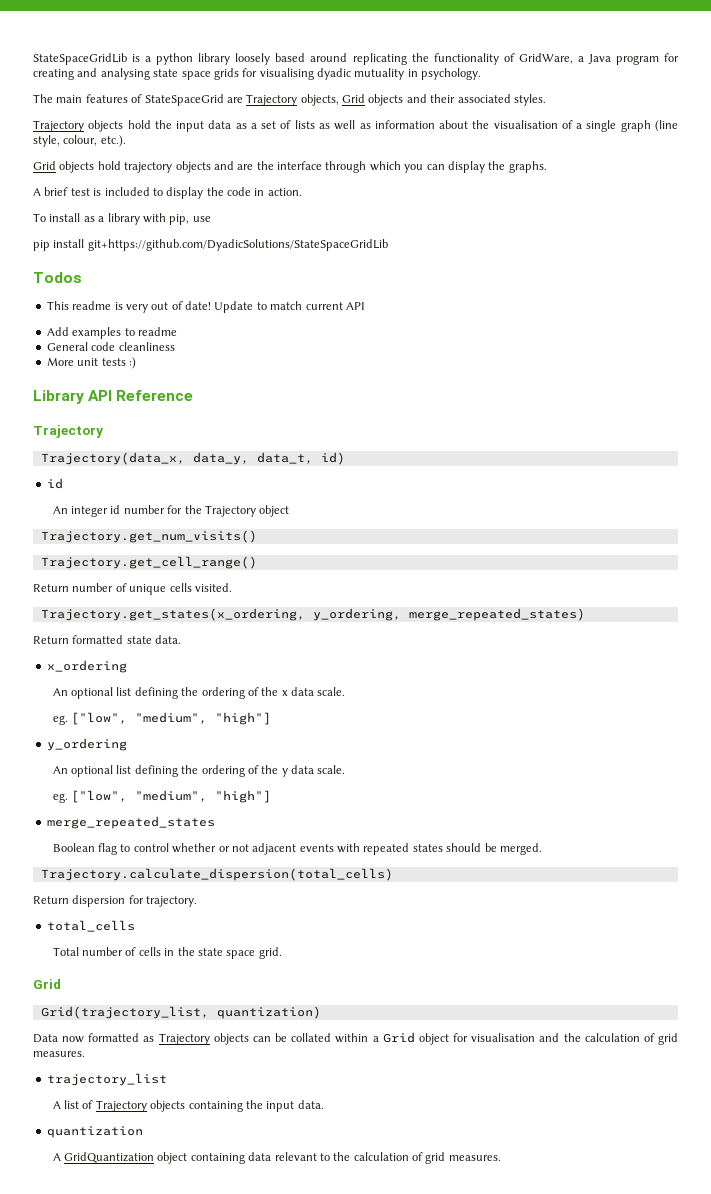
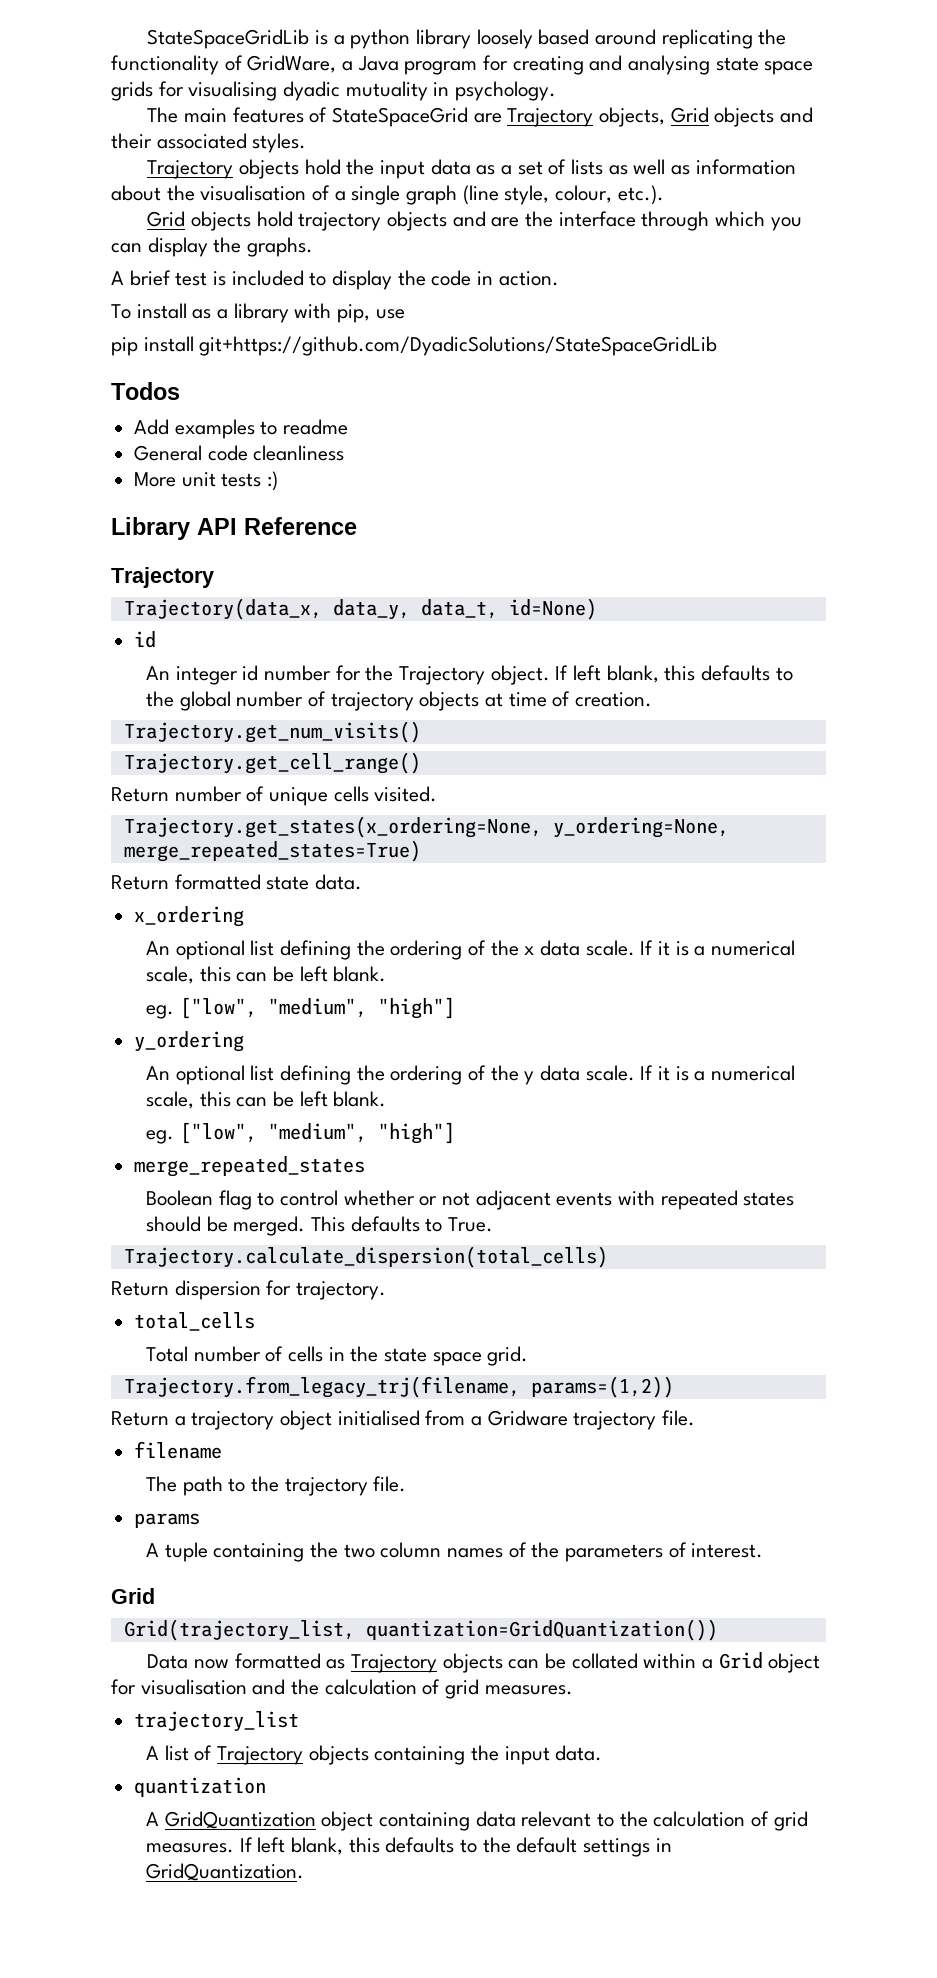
[46,301,365,313] // This readme is very out of date! Update to match current API -> (180, 391) none
[320,452,345,465] id) -> [508,598,597,620] id=None)
[259,505,290,517] object -> [490,665,793,685] [145,691,652,711] object. If left blank, this defaults to the global number of trajectory objects at time of creation.
[40,608,585,621] Trajectory.get_states(x_ordering, y_ordering, merge_repeated_states) -> [123,816,729,838] [123,840,421,862] Trajectory.get_states(x_ordering=None, y_ordering=None, merge_repeated_states=True)
(346, 691) none -> [640,940,795,956] [145,966,387,984] If it is a numerical scale, this can be left blank.
(346, 769) none -> [640,1065,795,1081] [145,1091,387,1109] If it is a numerical scale, this can be left blank.
(542, 849) none -> [310,1216,493,1232] This defaults to True.
(282, 953) none -> [123,1376,674,1398] [111,1410,696,1430] [134,1441,223,1459] [145,1476,407,1496] [134,1513,201,1528] [145,1542,764,1562] // Trajectory.from_legacy_trj(filename, params=(1,2)) // Return a trajectory object initialised from a Gridware trajectory file. // filename // The path to the trajectory file. // params // A tuple containing the two column names of the parameters of interest.
[216,1006,321,1019] quantization) -> [365,1619,718,1641] quantization=GridQuantization())
(501, 1158) none -> [239,1837,672,1857] [145,1863,304,1881] If left blank, this defaults to the default settings in GridQuantization.

